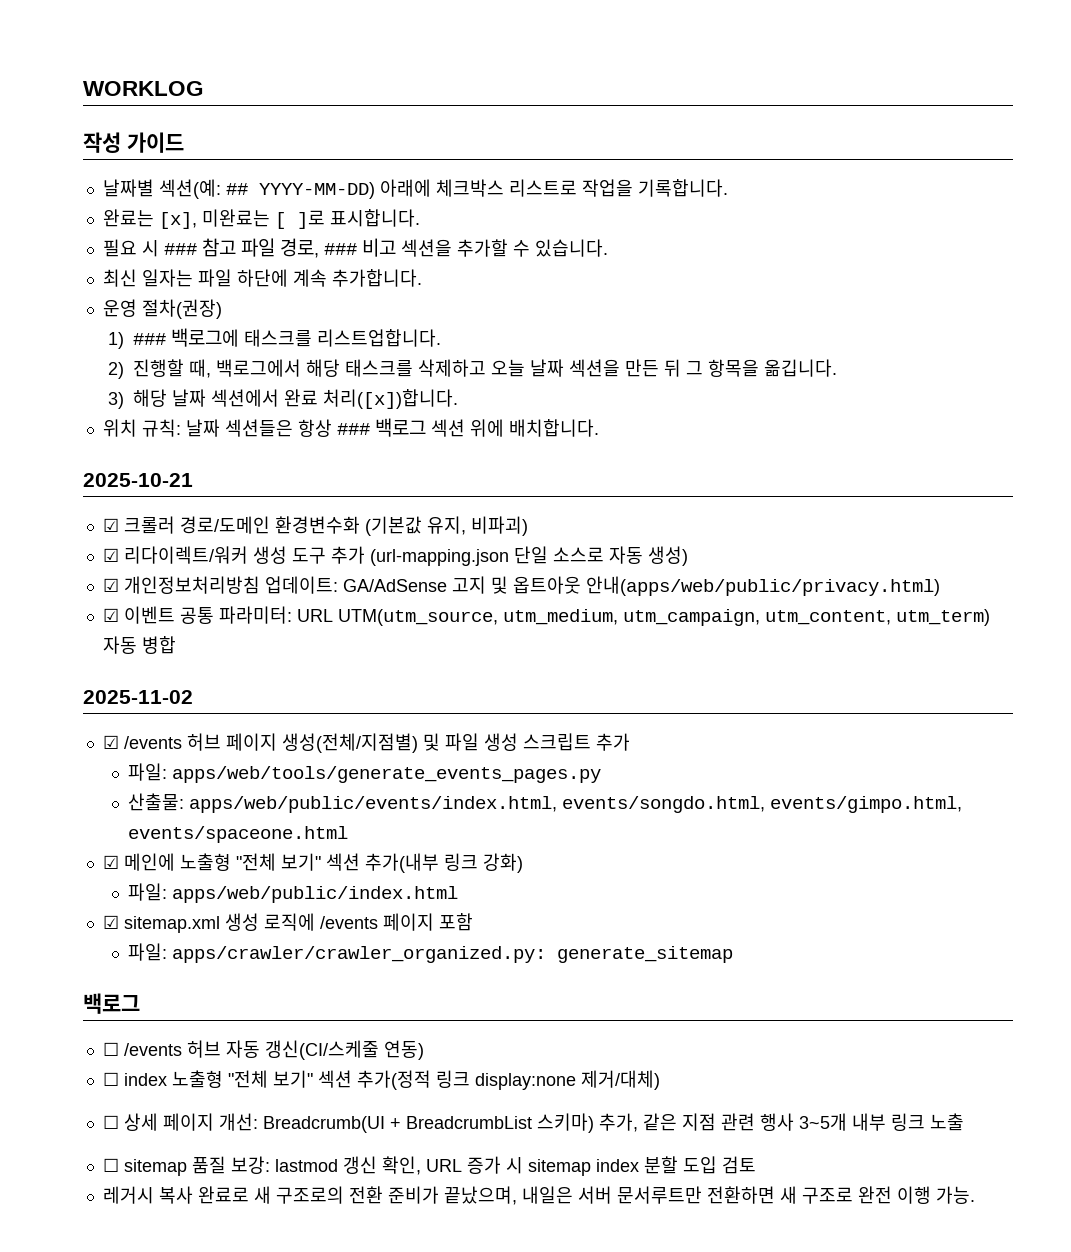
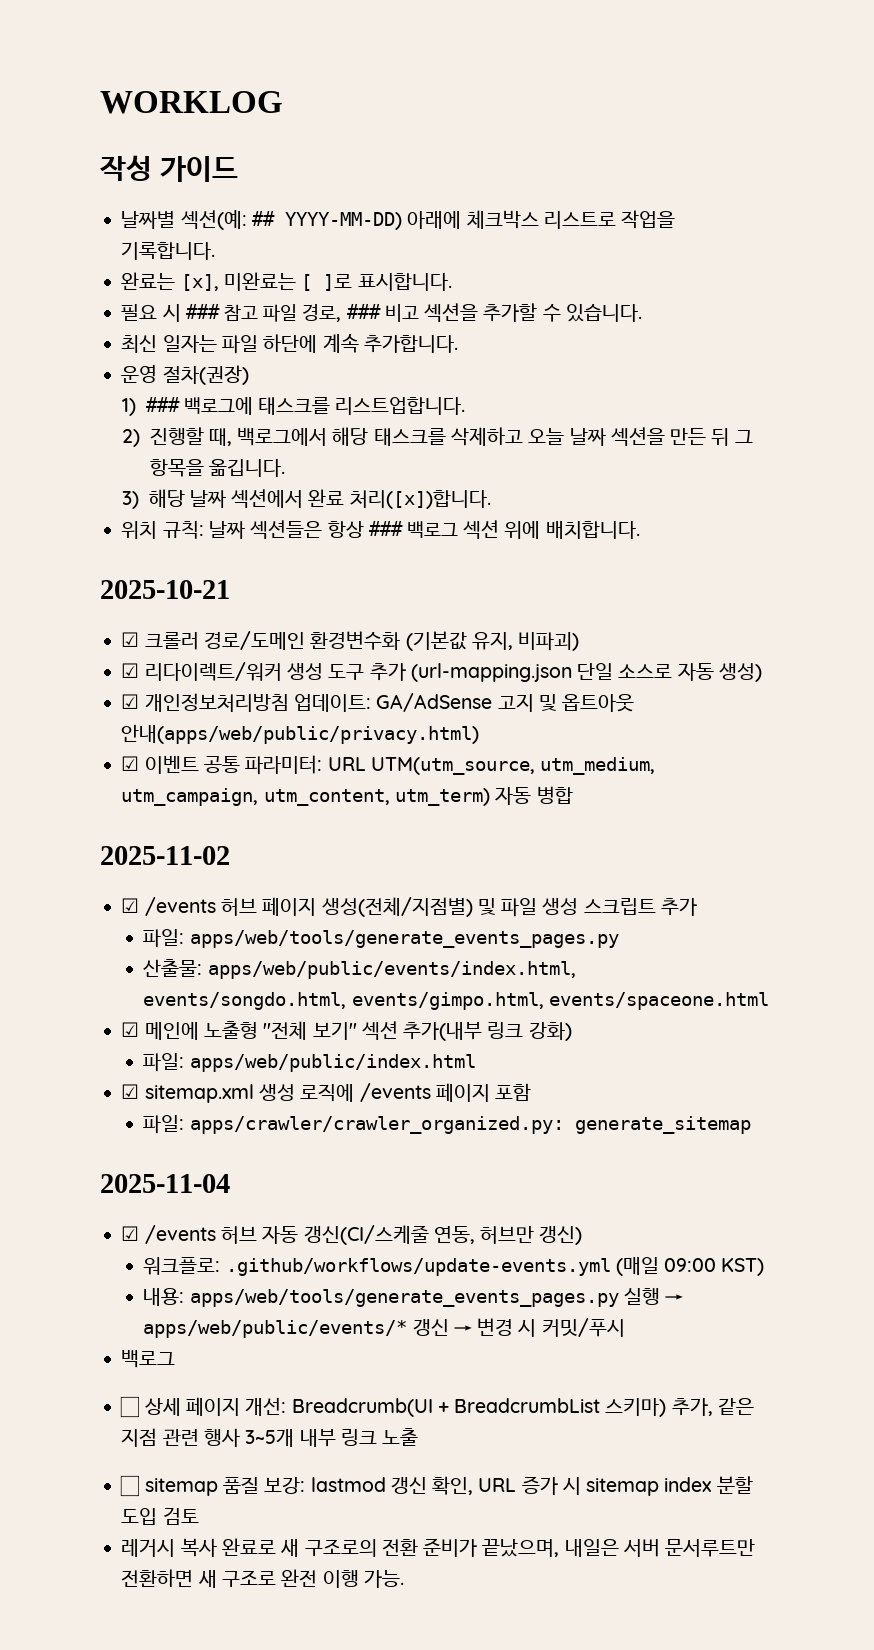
[83,993,140,1014] [102,1042,119,1056] 백로그 // ☐ -> [100,1174,230,1193] [121,1226,140,1241] 2025-11-04 // ☑
[383,1040,424,1060] [102,1070,660,1090] 연동) // ☐ index 노출형 "전체 보기" 섹션 추가(정적 링크 display:none 제거/대체) -> [433,1226,583,1245] [143,1257,765,1276] [143,1287,684,1307] [143,1318,625,1338] [121,1349,176,1368] 연동, 허브만 갱신) // 워크플로: .github/workflows/update-events.yml (매일 09:00 KST) // 내용: apps/web/tools/generate_events_pages.py 실행 → apps/web/public/events/* 갱신 → 변경 시 커밋/푸시 // 백로그

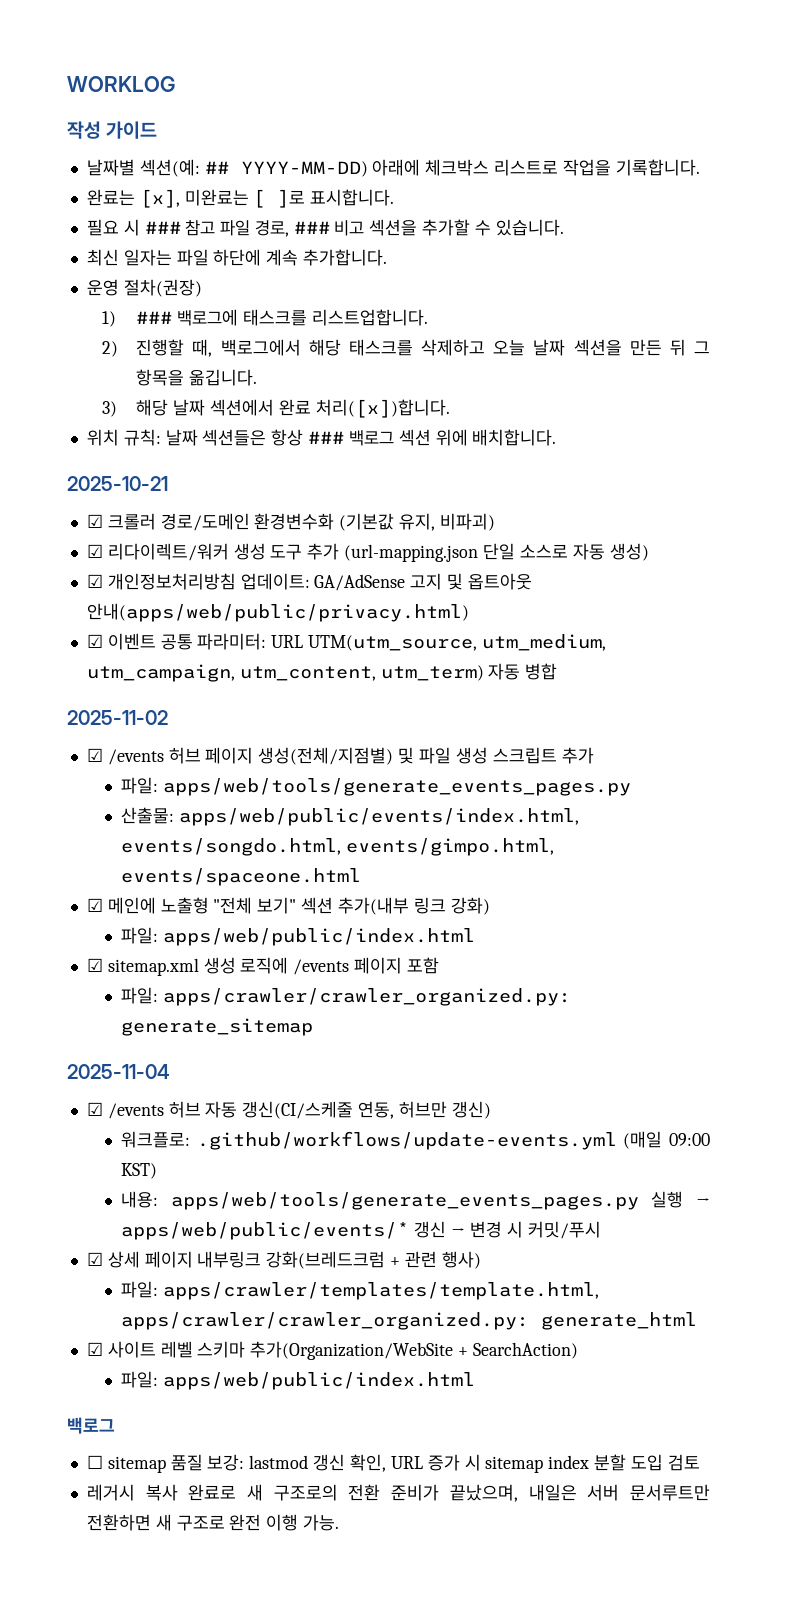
[121,1349,176,1368] [120,1396,754,1418] [121,1428,419,1447] 백로그 // ☐ 상세 페이지 개선: Breadcrumb(UI + BreadcrumbList 스키마) 추가, 같은 지점 관련 행사 3~5개 내부 링크 노출 -> [86,1251,481,1269] [121,1281,600,1300] [121,1312,698,1330] [86,1341,578,1360] [121,1371,476,1390] [67,1417,115,1434] ☑ 상세 페이지 내부링크 강화(브레드크럼 + 관련 행사) // 파일: apps/crawler/templates/template.html, apps/crawler/crawler_organized.py: generate_html // ☑ 사이트 레벨 스키마 추가(Organization/WebSite + SearchAction) // 파일: apps/web/public/index.html // 백로그

